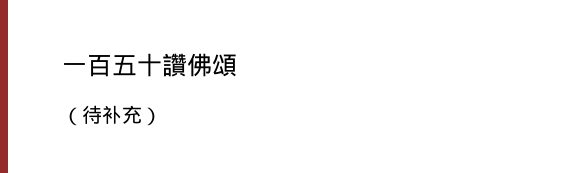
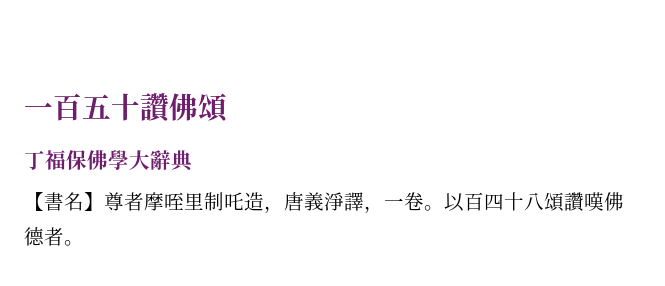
[62,105,162,126] （待补充） -> [24,150,194,172] [24,192,624,213] [24,227,84,246] 丁福保佛學大辭典 // 【書名】尊者摩咥里制吒造，唐義淨譯，一卷。以百四十八頌讚嘆佛德者。

